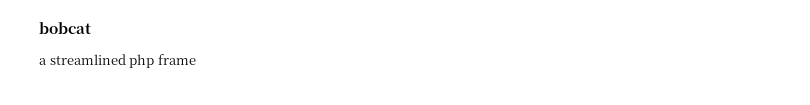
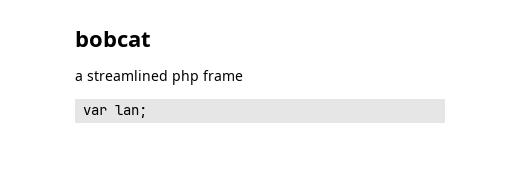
(196, 59) none -> [83,105,148,118] // var lan;

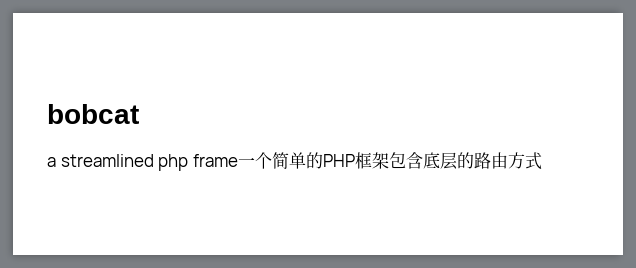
[83,105,148,118] // var lan; -> [237,152,542,170] 一个简单的PHP框架包含底层的路由方式

